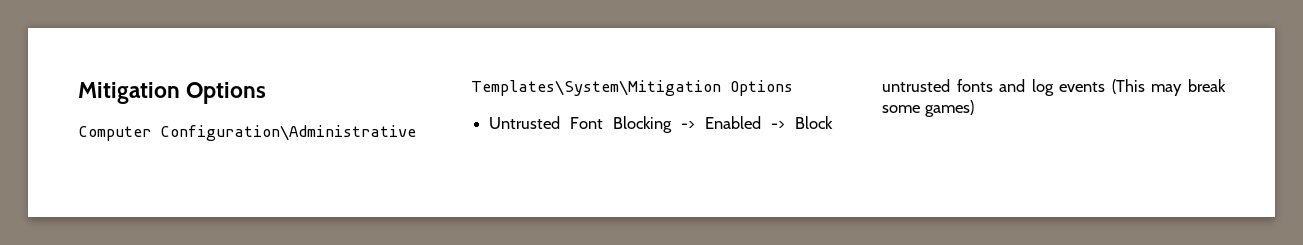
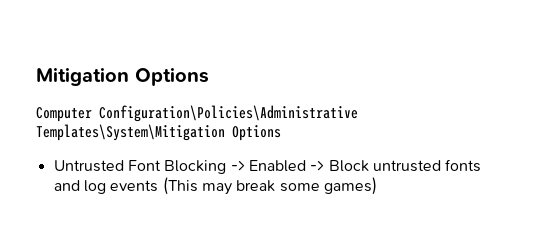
[160,125,416,141] Configuration\Administrative -> [99,105,358,122] Configuration\Policies\Administrative

